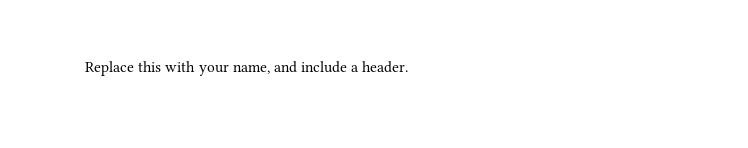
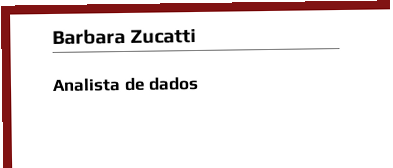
[85,61,409,76] Replace this with your name, and include a header. -> [52,28,198,45] [52,76,200,92] Barbara Zucatti // Analista de dados

